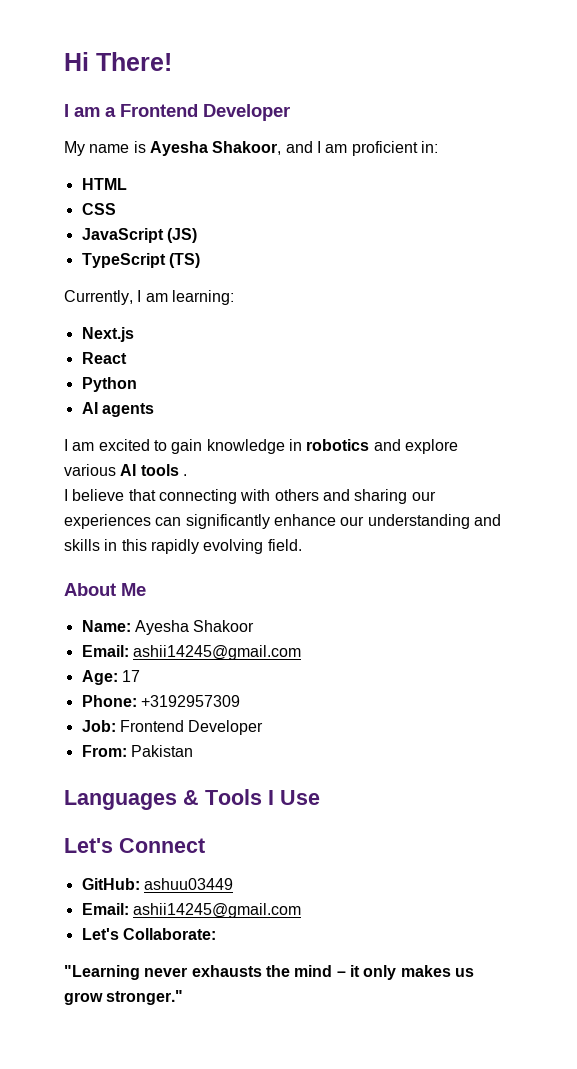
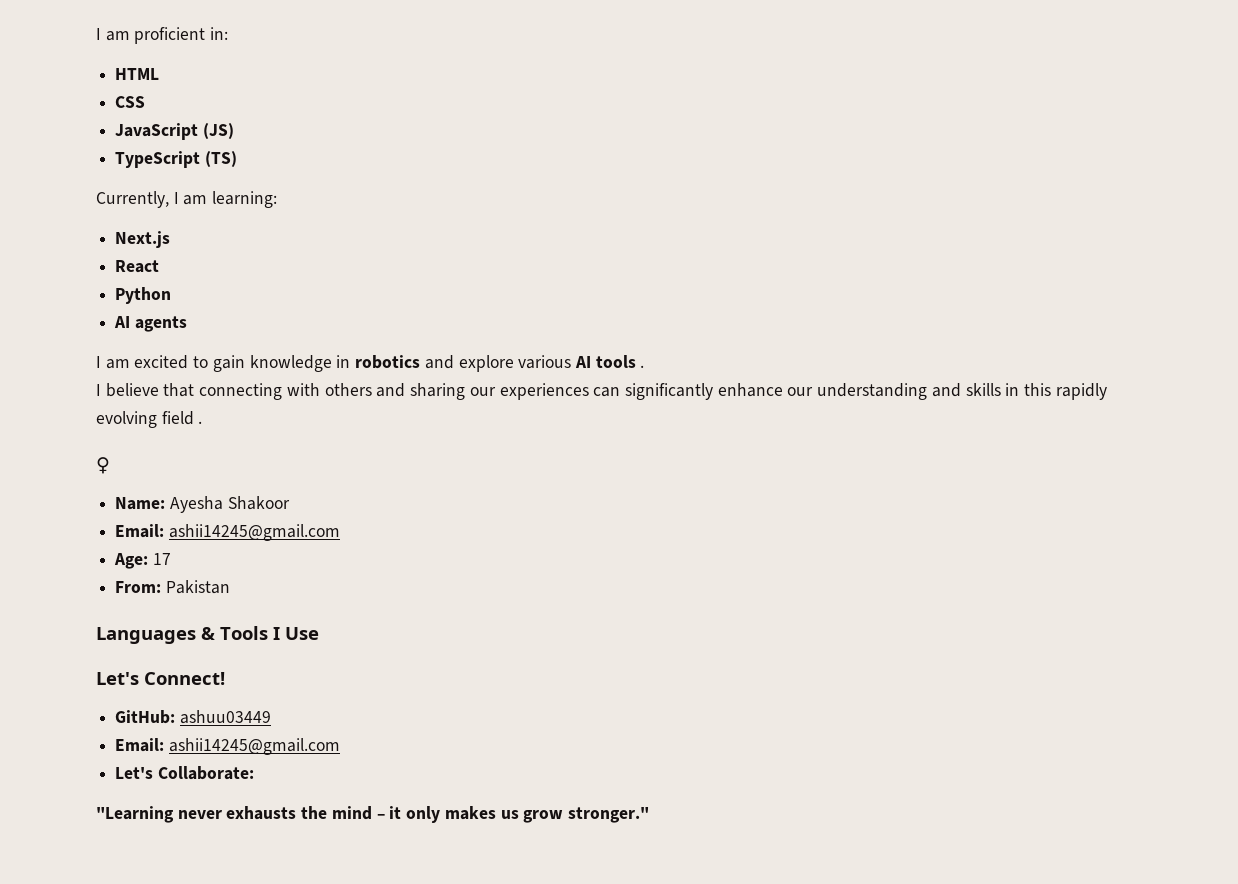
[64,52,172,71] [64,104,290,121] [64,141,313,156] Hi There! // I am a Frontend Developer // My name is Ayesha Shakoor, and -> (96, 34) none
[267,539,302,551] [64,583,146,596] field. // About Me -> [161,411,203,425] [96,457,110,474] field . // ♀
[81,695,240,707] [81,720,264,735] // Phone: +3192957309 // Job: Frontend Developer -> (171, 559) none
[119,838,205,853] Connect -> [144,672,225,685] Connect!

